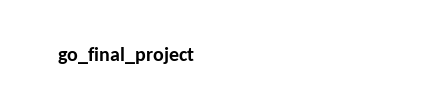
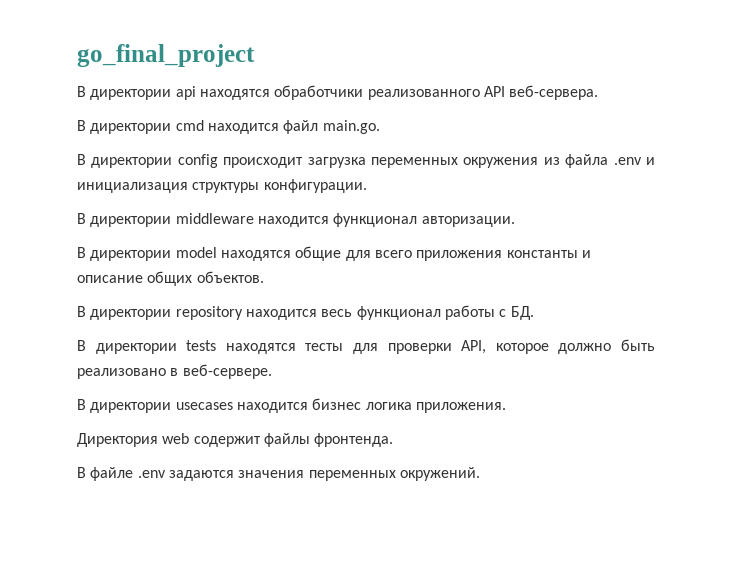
(194, 55) none -> [77,85,599,100] [77,120,380,134] [77,154,656,168] [77,179,367,193] [77,213,515,227] [77,246,591,261] [77,271,264,286] [77,305,534,320] [77,339,656,354] [77,364,272,379] [77,398,506,413] [77,433,394,447] [77,467,480,481] // В директории api находятся обработчики реализованного API веб-сервера. // В директории cmd находится файл main.go. // В директории config происходит загрузка переменных окружения из файла .env и инициализация структуры конфигурации. // В директории middleware находится функционал авторизации. // В директории model находятся общие для всего приложения константы и описание общих объектов. // В директории repository находится весь функционал работы с БД. // В директории tests находятся тесты для проверки API, которое должно быть реализовано в веб-сервере. // В директории usecases находится бизнес логика приложения. // Директория web содержит файлы фронтенда. // В файле .env задаются значения переменных окружений.

